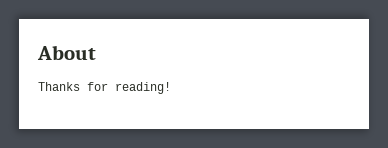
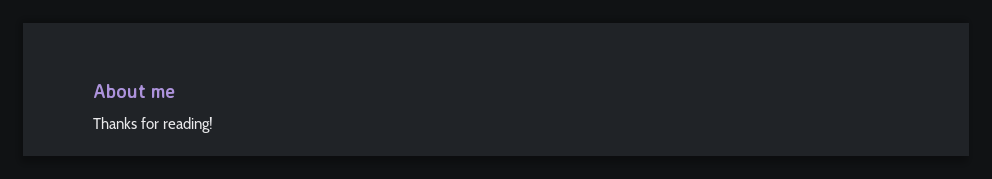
(96, 52) none -> [151,88,176,98] me

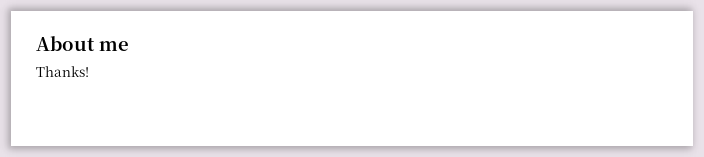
[93,117,214,133] Thanks for reading! -> [36,66,89,77] Thanks!

